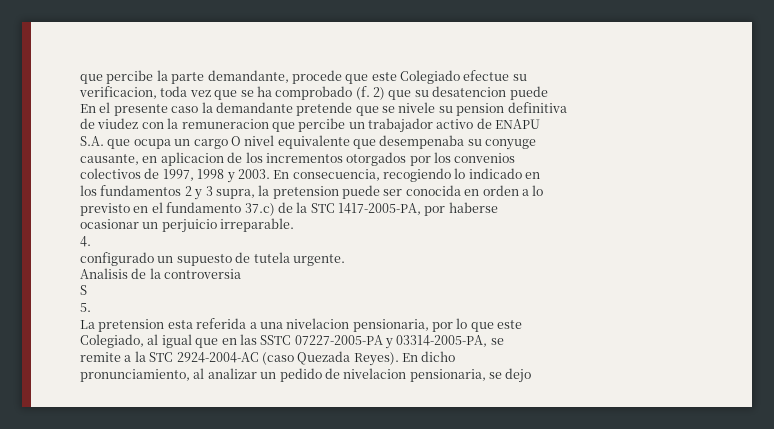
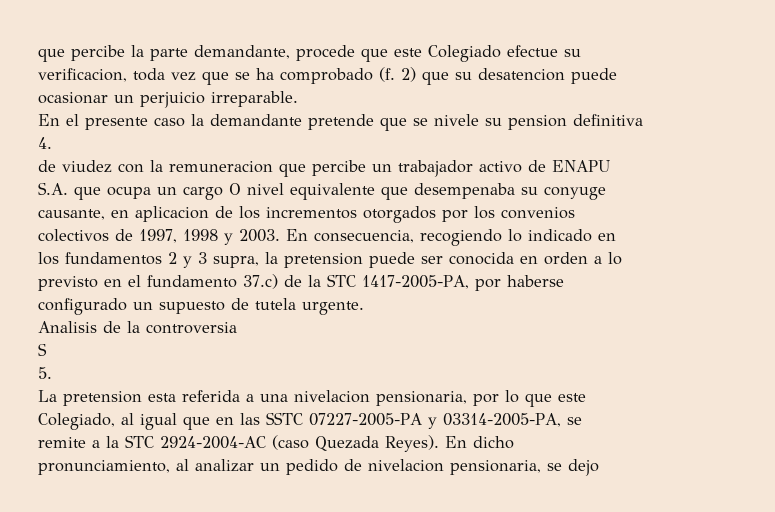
(548, 93) none -> [38,91,298,108] // ocasionar un perjuicio irreparable.
(567, 107) none -> [38,137,52,149] // 4.
[80,218,295,233] [80,236,91,247] // ocasionar un perjuicio irreparable. // 4. -> (564, 281) none

